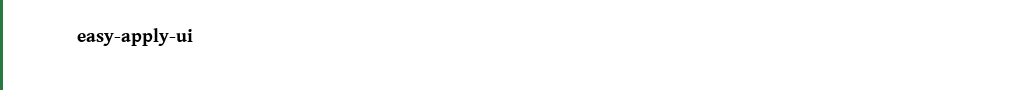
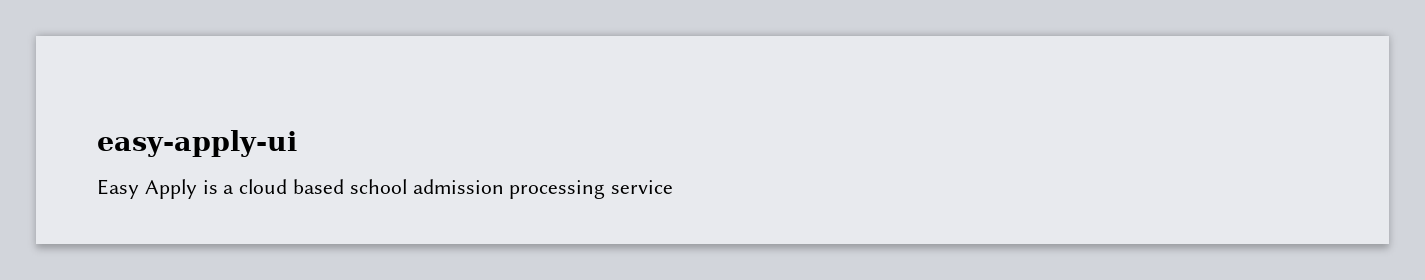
(193, 37) none -> [97,179,674,199] // Easy Apply is a cloud based school admission processing service

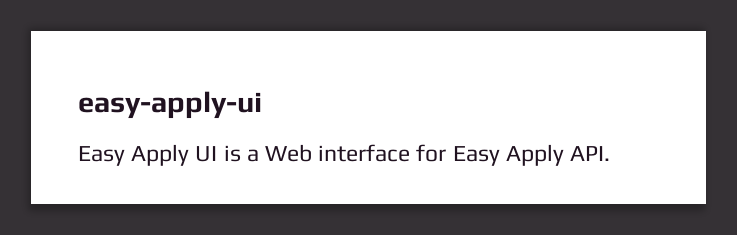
(197, 189) none -> [195,146,218,162] UI
[239,179,674,199] cloud based school admission processing service -> [265,144,611,166] Web interface for Easy Apply API.

